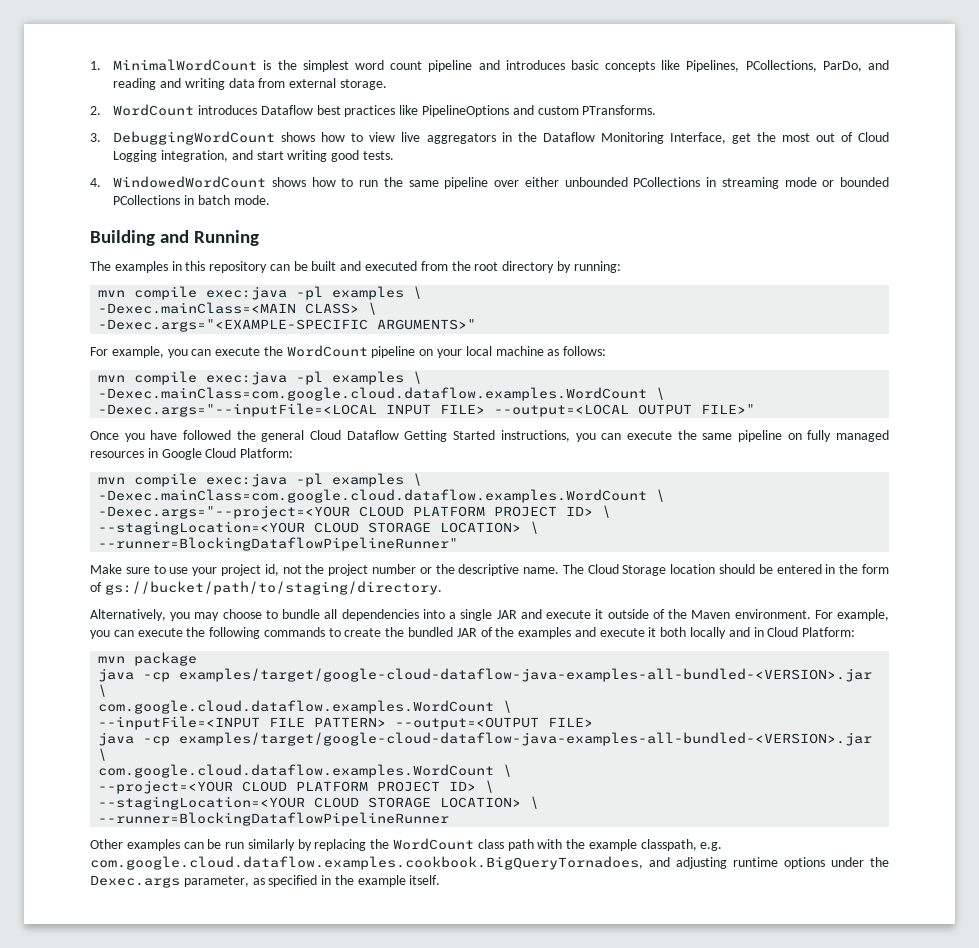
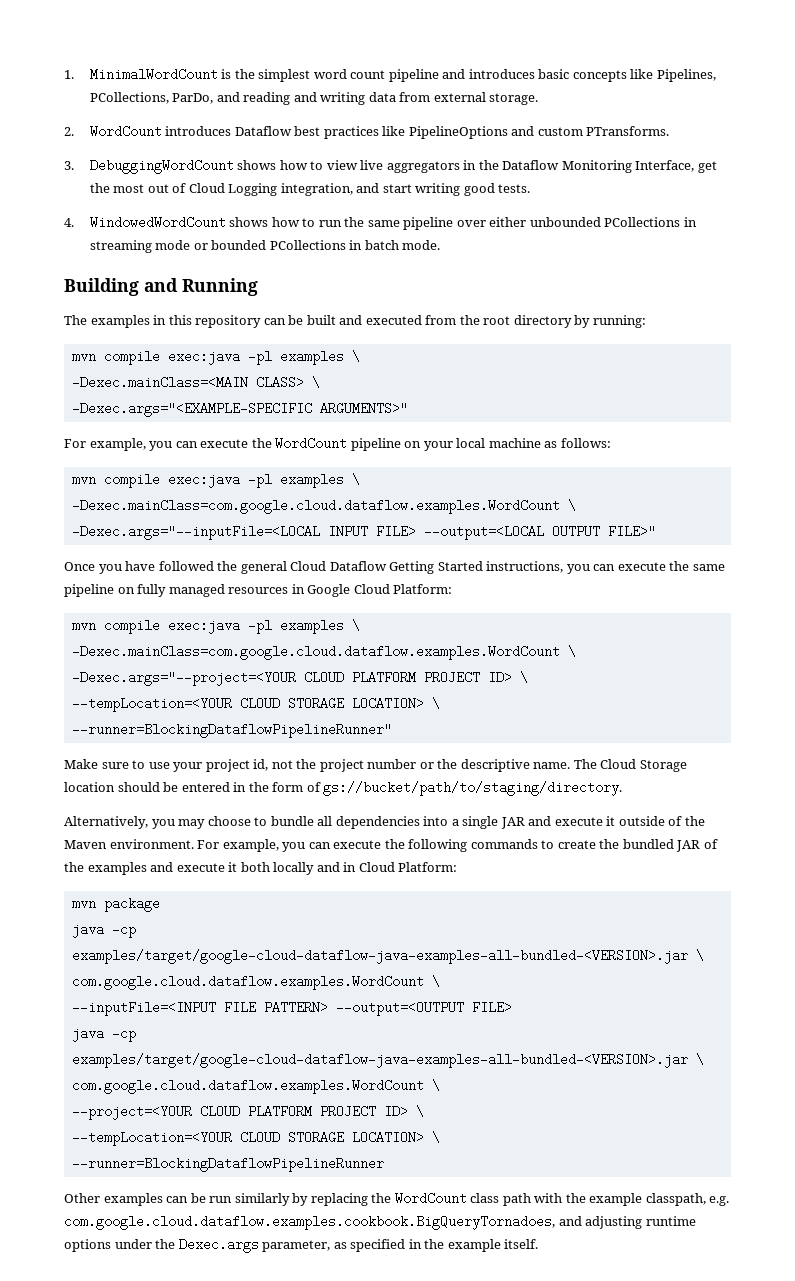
[98,521,306,535] --stagingLocation=<YOUR -> [71,697,232,712] --tempLocation=<YOUR
[98,796,306,810] --stagingLocation=<YOUR -> [71,1131,232,1146] --tempLocation=<YOUR

